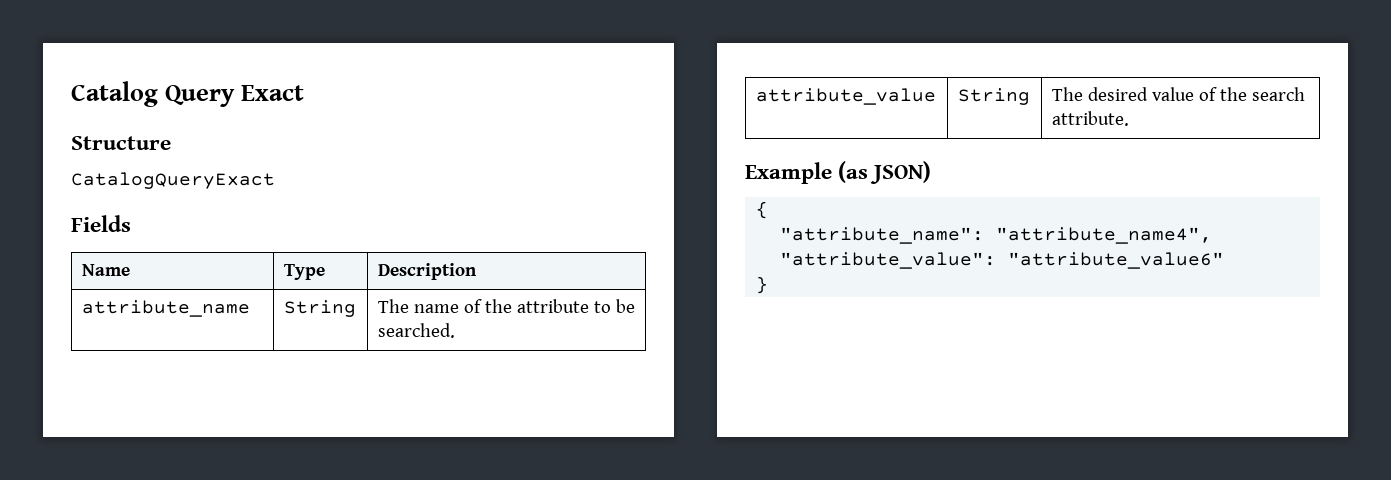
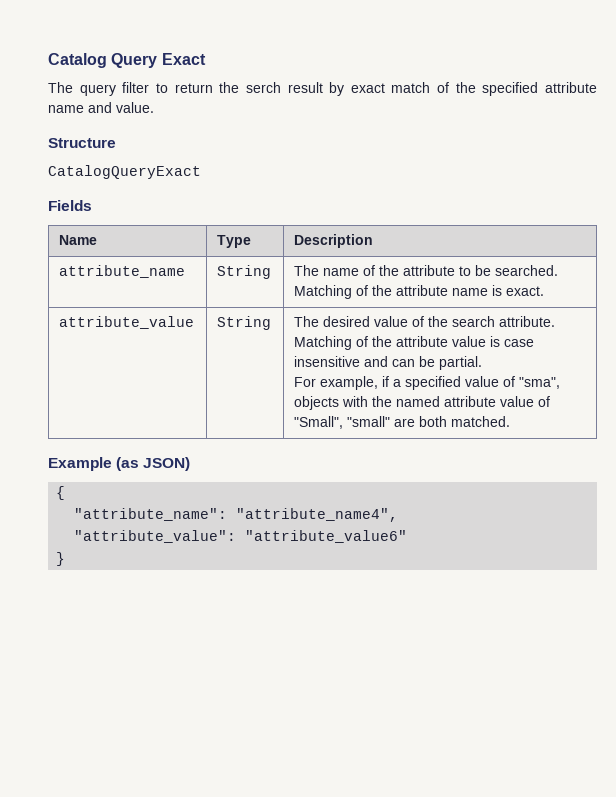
(305, 93) none -> [48,82,598,96] [48,102,154,113] // The query filter to return the serch result by exact match of the specified attribute name and value.
(455, 330) none -> [294,285,545,299] Matching of the attribute name is exact.
(1129, 118) none -> [294,336,535,350] [294,356,483,370] [294,376,561,390] [294,396,551,410] [294,416,511,429] Matching of the attribute value is case insensitive and can be partial. // For example, if a specified value of "sma", objects with the named attribute value of "Small", "small" are both matched.

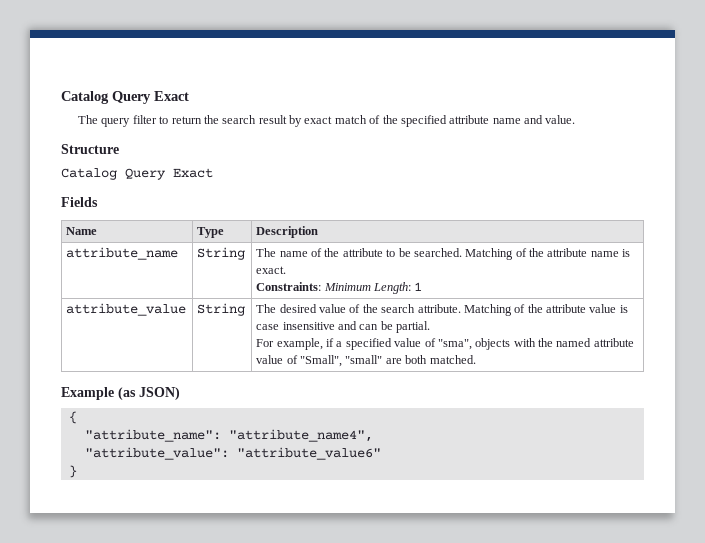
[245,82,281,93] serch -> [222,115,257,124] search
[48,165,201,179] CatalogQueryExact -> [61,168,213,180] Catalog Query Exact
(545, 291) none -> [256,282,423,294] // Constraints: Minimum Length: 1

